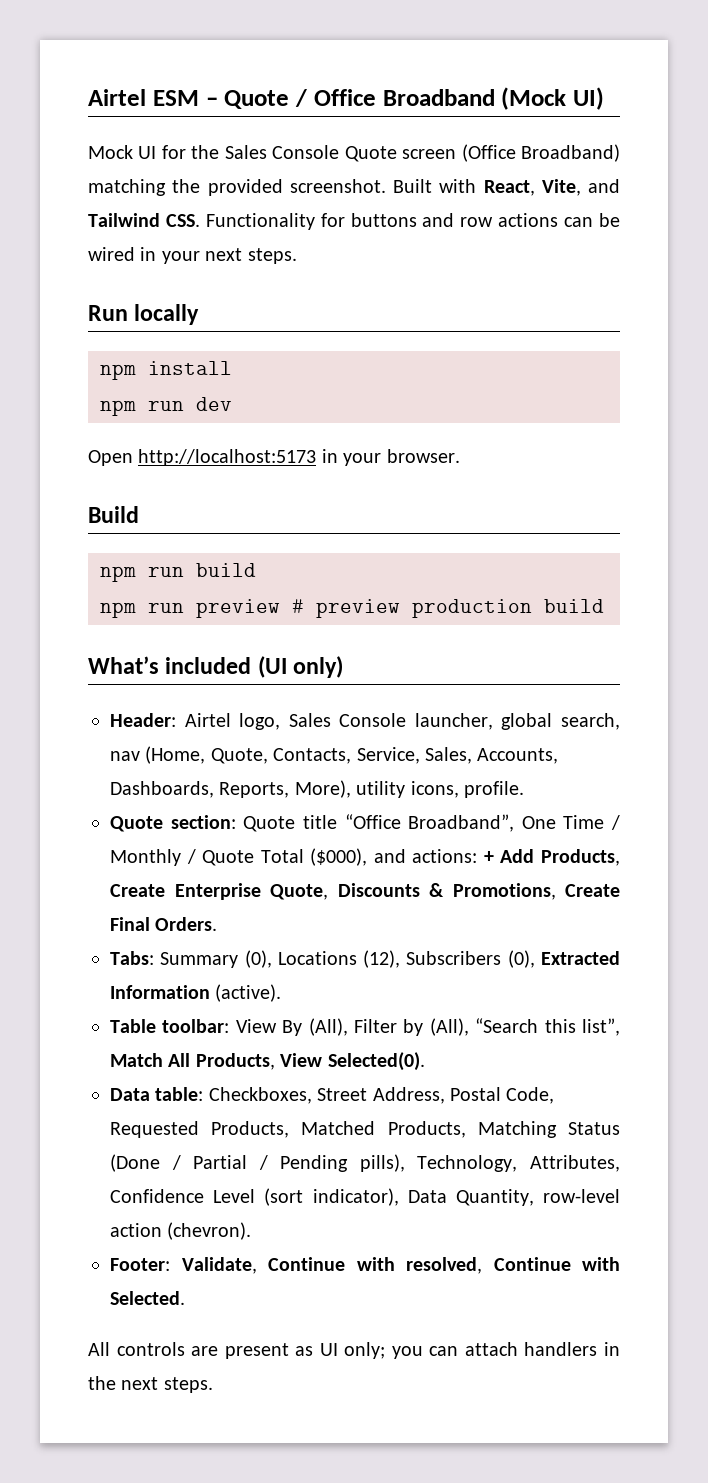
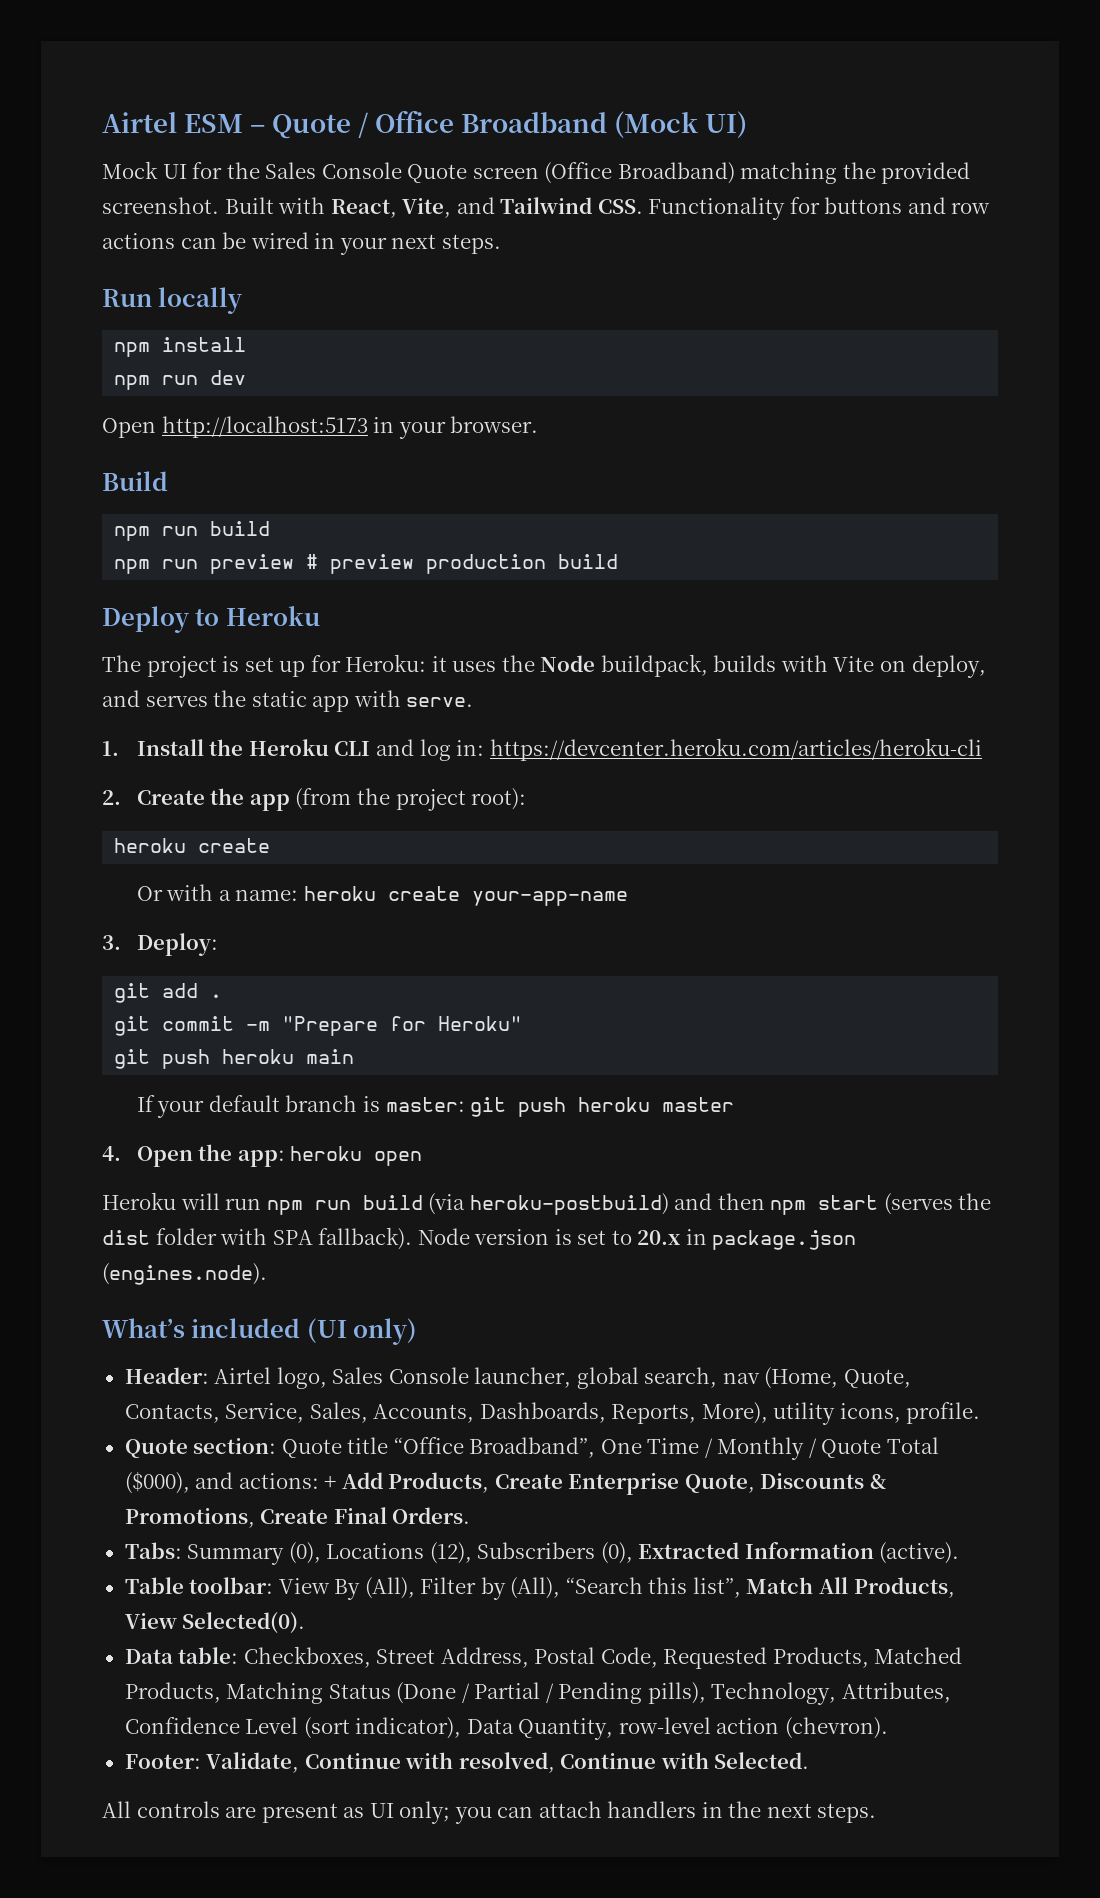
(604, 606) none -> [102,606,320,633] [102,654,986,678] [102,690,474,712] [102,738,982,761] [102,788,527,811] [114,838,271,853] [136,884,628,906] [102,933,218,956] [114,983,223,1003] [114,1016,523,1036] [114,1049,355,1069] [136,1095,735,1118] [102,1144,423,1167] [102,1192,992,1215] [102,1227,857,1250] [102,1263,267,1285] // Deploy to Heroku // The project is set up for Heroku: it uses the Node buildpack, builds with Vite on deploy, and serves the static app with serve. // 1. Install the Heroku CLI and log in: https://devcenter.heroku.com/articles/heroku-cli // 2. Create the app (from the project root): // heroku create // Or with a name: heroku create your-app-name // 3. Deploy: // git add . // git commit -m "Prepare for Heroku" // git push heroku main // If your default branch is master: git push heroku master // 4. Open the app: heroku open // Heroku will run npm run build (via heroku-postbuild) and then npm start (serves the dist folder with SPA fallback). Node version is set to 20.x in package.json (engines.node).

